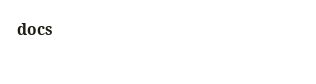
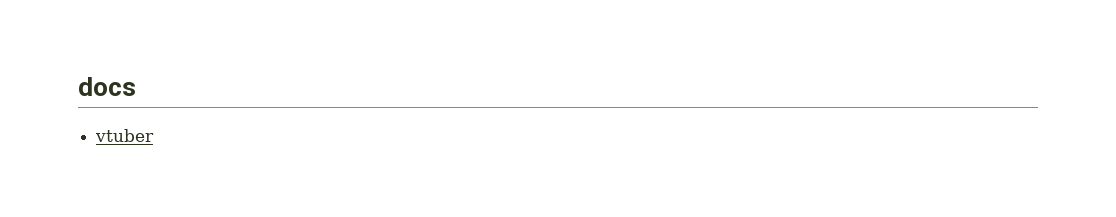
(53, 29) none -> [95,129,155,142] // vtuber

